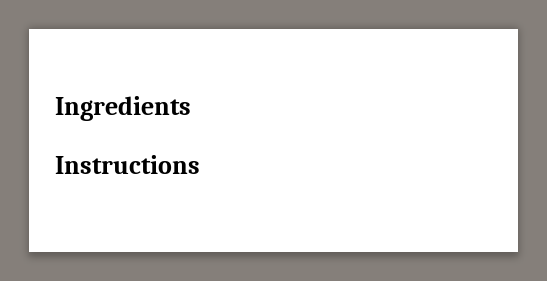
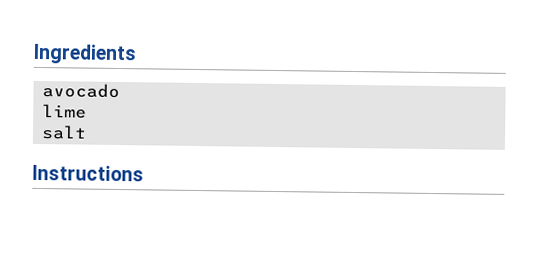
(191, 108) none -> [42,83,121,99] [42,104,88,119] [41,125,88,140] // avocado // lime // salt

